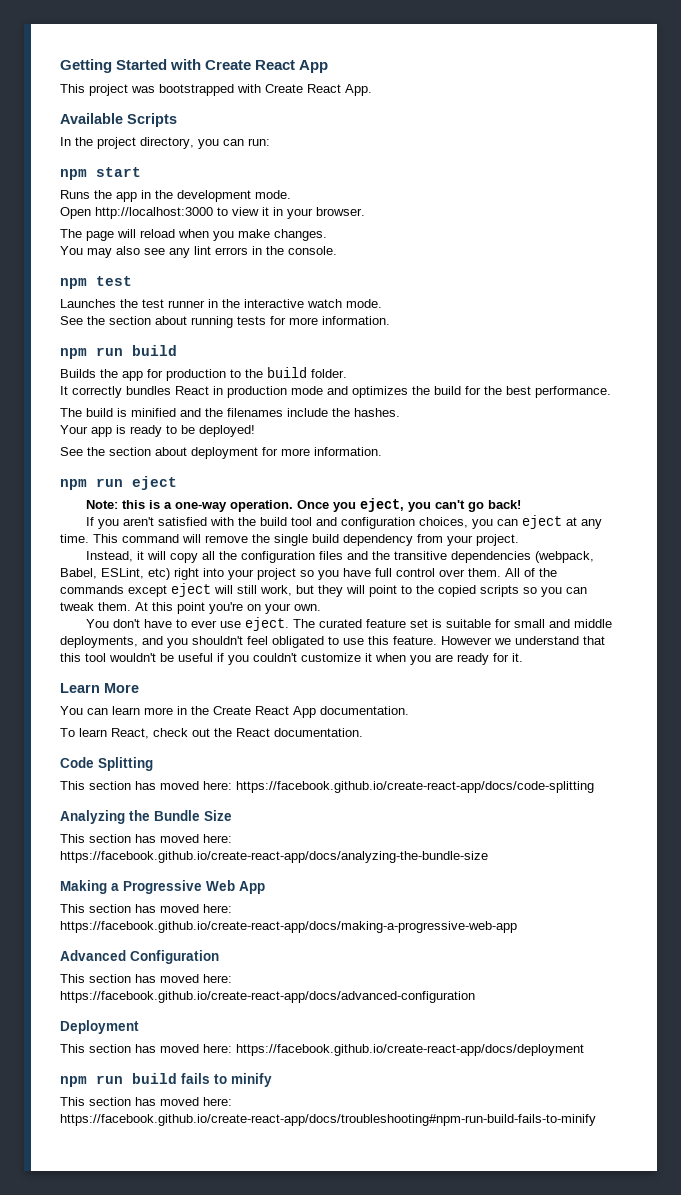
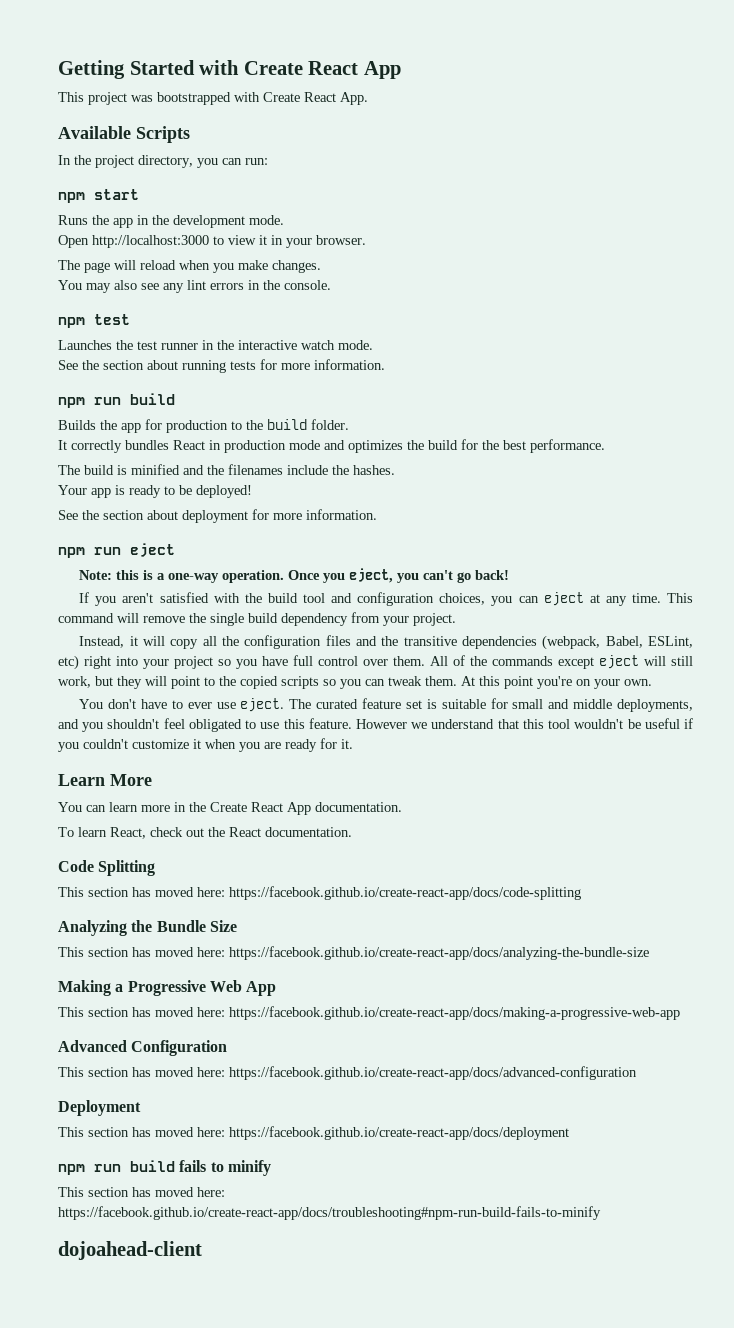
(596, 1120) none -> [58,1241,202,1260] // dojoahead-client

